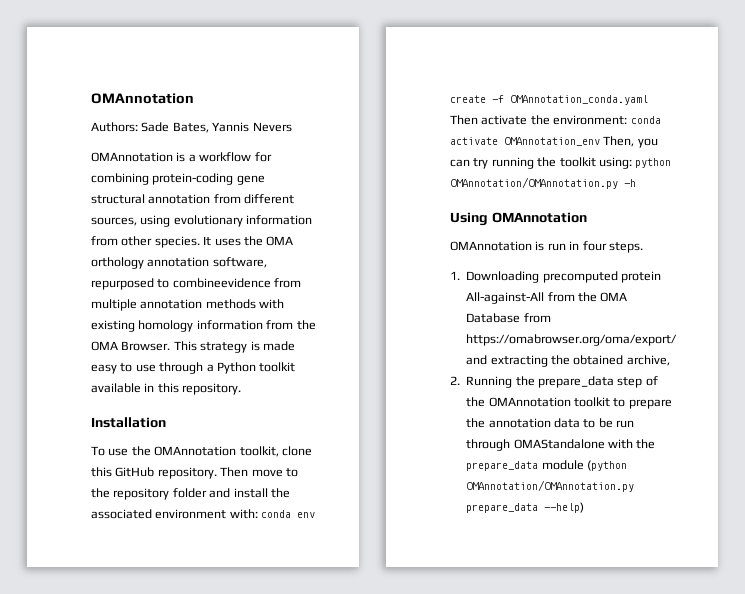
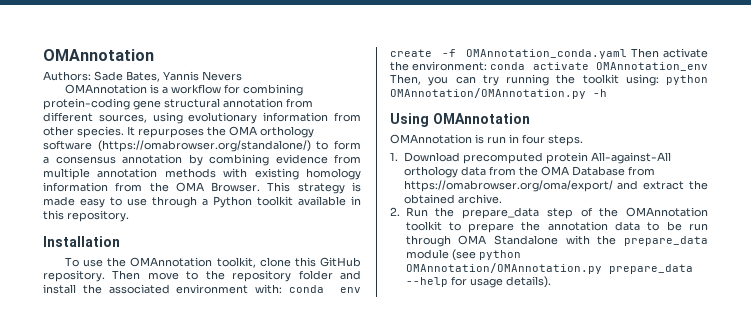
[214,238,241,246] uses -> [138,128,204,138] repurposes
[147,257,267,268] [91,278,271,290] annotation software, repurposed to combineevidence -> [43,140,362,152] [43,154,328,166] software (https://omabrowser.org/standalone/) to form a consensus annotation by combining evidence
[466,271,540,283] Downloading -> [403,152,460,162] Download
(545, 298) none -> [403,166,486,178] orthology data
[490,355,548,367] extracting -> [643,181,685,190] extract
[626,355,670,366] archive, -> [457,194,502,204] archive.
[466,376,513,388] Running -> [405,207,428,217] Run
[513,439,605,449] OMAStandalone -> [458,235,558,245] OMA Standalone
[587,460,627,471] [466,480,635,492] [466,502,585,513] (python OMAnnotation/OMAnnotation.py prepare_data --help) -> [451,249,521,261] [405,263,693,274] [405,276,551,288] (see python OMAnnotation/OMAnnotation.py prepare_data --help for usage details).

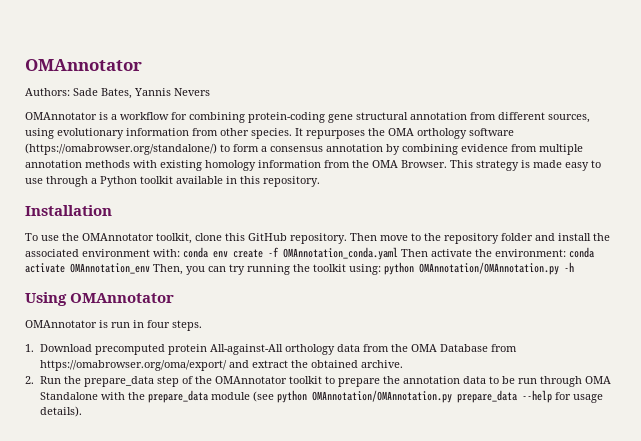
[43,49,154,61] OMAnnotation -> [25,59,142,71] OMAnnotator
[64,84,147,94] OMAnnotation -> [25,112,97,120] OMAnnotator
[130,257,213,267] OMAnnotation -> [82,233,154,241] OMAnnotator
[433,113,530,124] [390,134,472,144] OMAnnotation // OMAnnotation -> [70,293,175,303] [25,320,97,328] OMAnnotator // OMAnnotator
[626,207,708,217] OMAnnotation -> [214,376,287,384] OMAnnotator

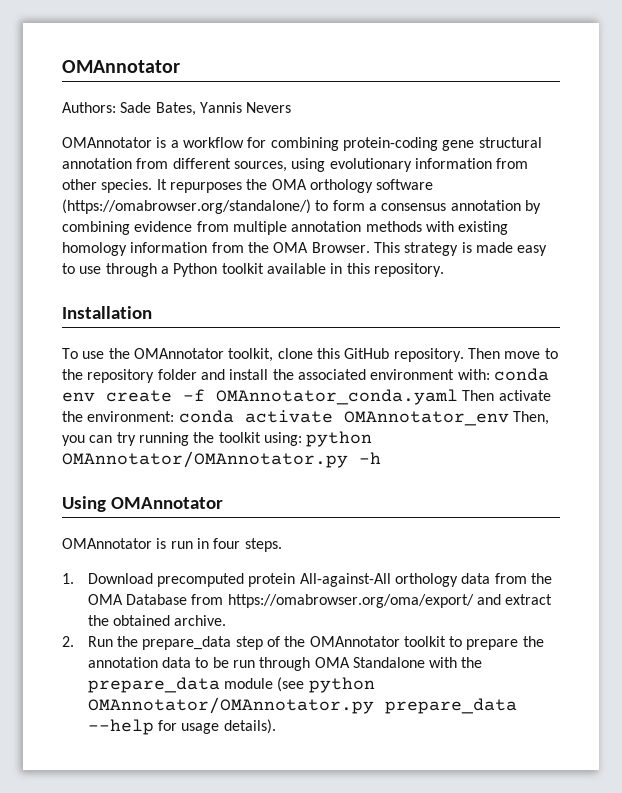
[283,247,398,260] OMAnnotation_conda.yaml -> [216,389,458,405] OMAnnotator_conda.yaml
[70,263,150,274] OMAnnotation_env -> [343,411,509,426] OMAnnotator_env
[419,262,559,275] OMAnnotation/OMAnnotation.py -> [62,451,348,468] OMAnnotator/OMAnnotator.py
[311,390,452,403] OMAnnotation/OMAnnotation.py -> [87,697,374,714] OMAnnotator/OMAnnotator.py

